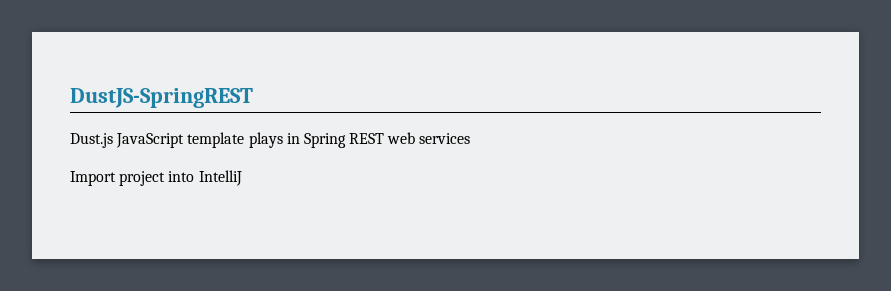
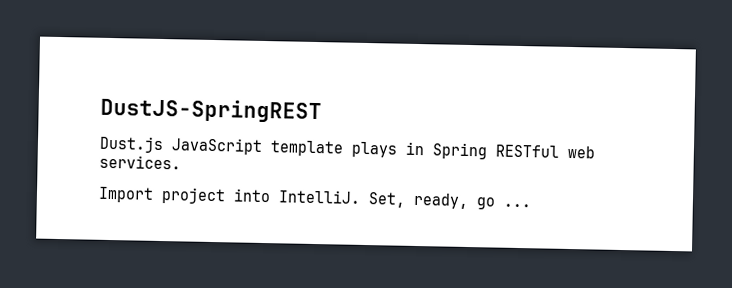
[349,132,471,144] REST web services -> [495,144,595,159] [99,154,181,170] RESTful web services.
[198,170,242,186] IntelliJ -> [278,189,531,210] IntelliJ. Set, ready, go ...

